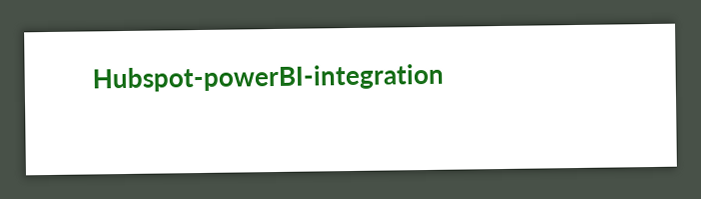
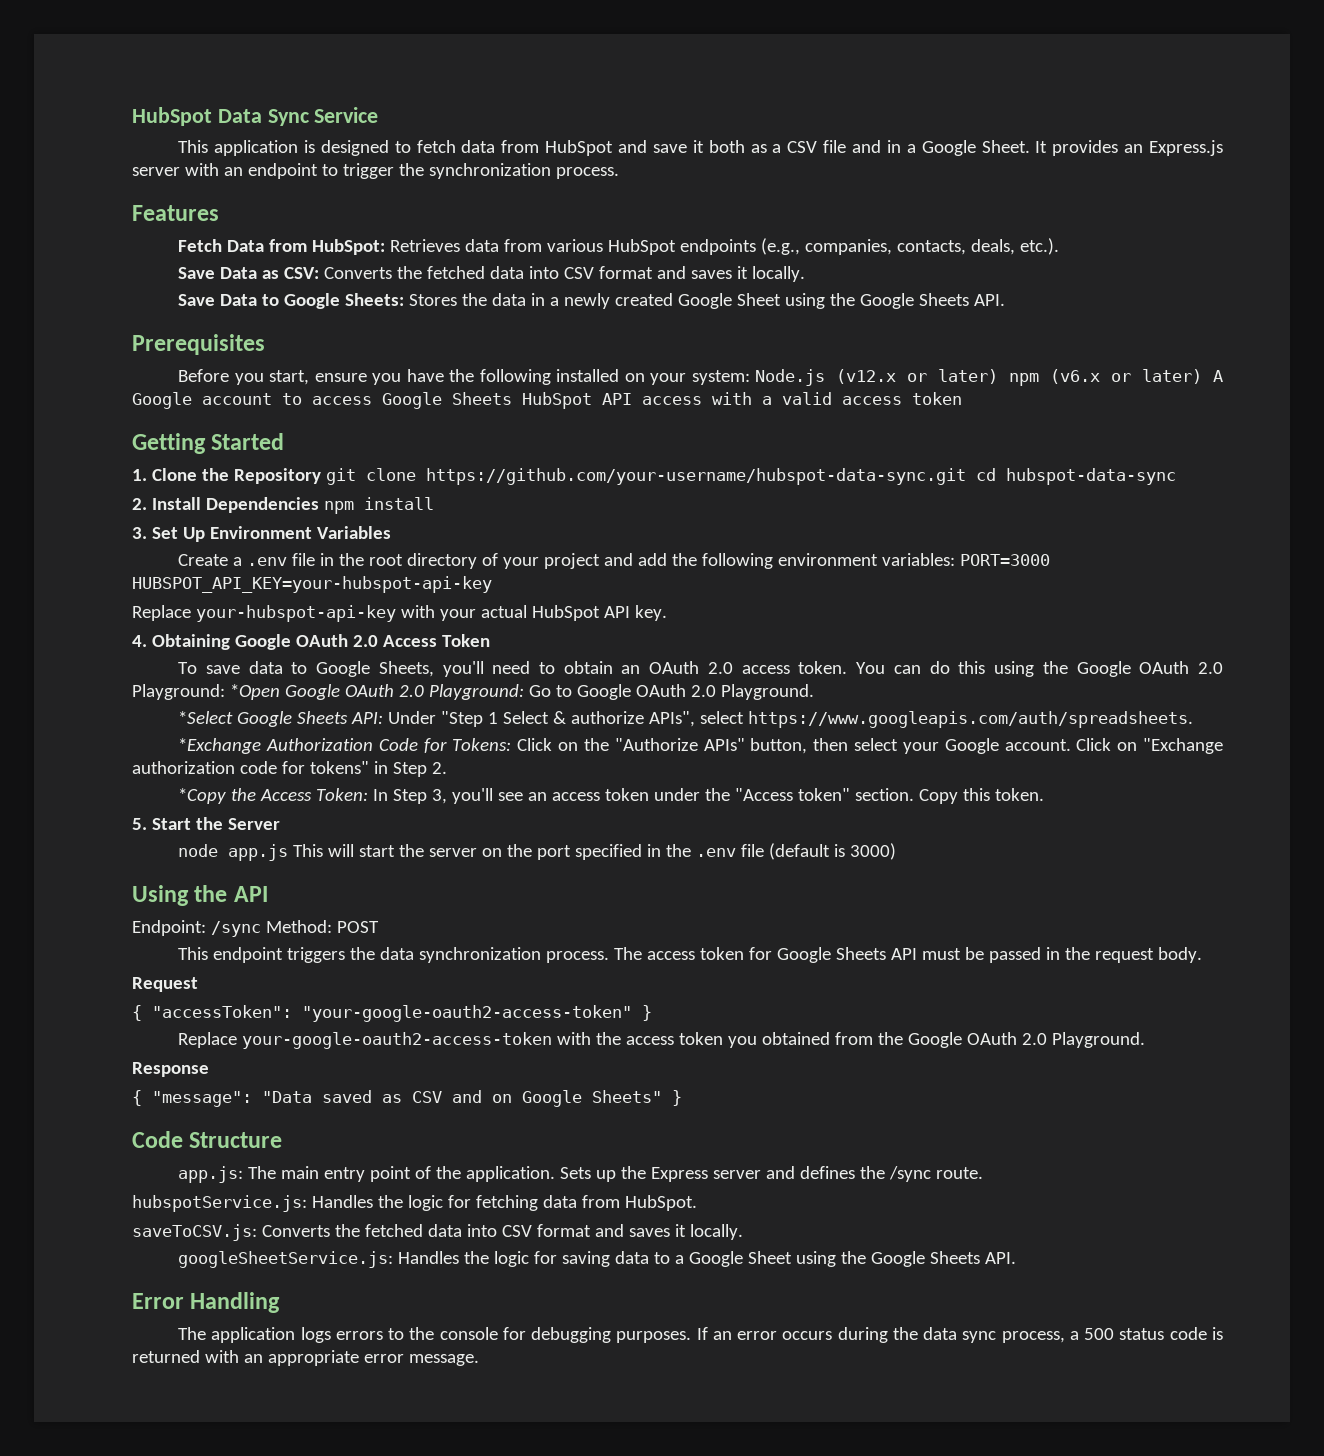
[92,63,444,93] Hubspot-powerBI-integration -> [132,107,379,126] [178,140,1223,156] [132,163,619,179] [132,205,219,221] [178,238,1060,255] [178,266,806,282] [178,293,1006,309] [132,334,265,355] [178,369,1224,386] [132,392,962,409] [132,433,285,454] [132,468,1176,485] [132,497,434,514] [132,526,391,542] [178,553,1051,569] [132,576,492,593] [132,605,667,622] [132,634,490,650] [178,661,1224,677] [132,684,814,700] [178,711,1194,728] [178,738,1223,754] [132,761,447,777] [178,788,1045,804] [132,817,280,830] [178,843,897,861] [132,885,268,906] [132,920,379,937] [178,947,1203,963] [132,977,198,992] [132,1005,652,1022] [178,1032,1146,1049] [132,1062,209,1077] [132,1090,682,1107] [132,1131,283,1148] [178,1166,984,1183] [132,1195,697,1212] [132,1224,743,1241] [178,1251,1017,1268] [132,1292,281,1313] [178,1327,1223,1343] [132,1350,479,1366] HubSpot Data Sync Service // This application is designed to fetch data from HubSpot and save it both as a CSV file and in a Google Sheet. It provides an Express.js server with an endpoint to trigger the synchronization process. // Features // Fetch Data from HubSpot: Retrieves data from various HubSpot endpoints (e.g., companies, contacts, deals, etc.). // Save Data as CSV: Converts the fetched data into CSV format and saves it locally. // Save Data to Google Sheets: Stores the data in a newly created Google Sheet using the Google Sheets API. // Prerequisites // Before you start, ensure you have the following installed on your system: Node.js (v12.x or later) npm (v6.x or later) A Google account to access Google Sheets HubSpot API access with a valid access token // Getting Started // 1. Clone the Repository git clone https://github.com/your-username/hubspot-data-sync.git cd hubspot-data-sync // 2. Install Dependencies npm install // 3. Set Up Environment Variables // Create a .env file in the root directory of your project and add the following environment variables: PORT=3000 HUBSPOT_API_KEY=your-hubspot-api-key // Replace your-hubspot-api-key with your actual HubSpot API key. // 4. Obtaining Google OAuth 2.0 Access Token // To save data to Google Sheets, you'll need to obtain an OAuth 2.0 access token. You can do this using the Google OAuth 2.0 Playground: *Open Google OAuth 2.0 Playground: Go to Google OAuth 2.0 Playground. // *Select Google Sheets API: Under "Step 1 Select & authorize APIs", select https://www.googleapis.com/auth/spreadsheets. // *Exchange Authorization Code for Tokens: Click on the "Authorize APIs" button, then select your Google account. Click on "Exchange authorization code for tokens" in Step 2. // *Copy the Access Token: In Step 3, you'll see an access token under the "Access token" section. Copy this token. // 5. Start the Server // node app.js This will start the server on the port specified in the .env file (default is 3000) // Using the API // Endpoint: /sync Method: POST // This endpoint triggers the data synchronization process. The access token for Google Sheets API must be passed in the request body. // Request // { "accessToken": "your-google-oauth2-access-token" } // Replace your-google-oauth2-access-token with the access token you obtained from the Google OAuth 2.0 Playground. // Response // { "message": "Data saved as CSV and on Google Sheets" } // Code Structure // app.js: The main entry point of the application. Sets up the Express server and defines the /sync route. // hubspotService.js: Handles the logic for fetching data from HubSpot. // saveToCSV.js: Converts the fetched data into CSV format and saves it locally. // googleSheetService.js: Handles the logic for saving data to a Google Sheet using the Google Sheets API. // Error Handling // The application logs errors to the console for debugging purposes. If an error occurs during the data sync process, a 500 status code is returned with an appropriate error message.

